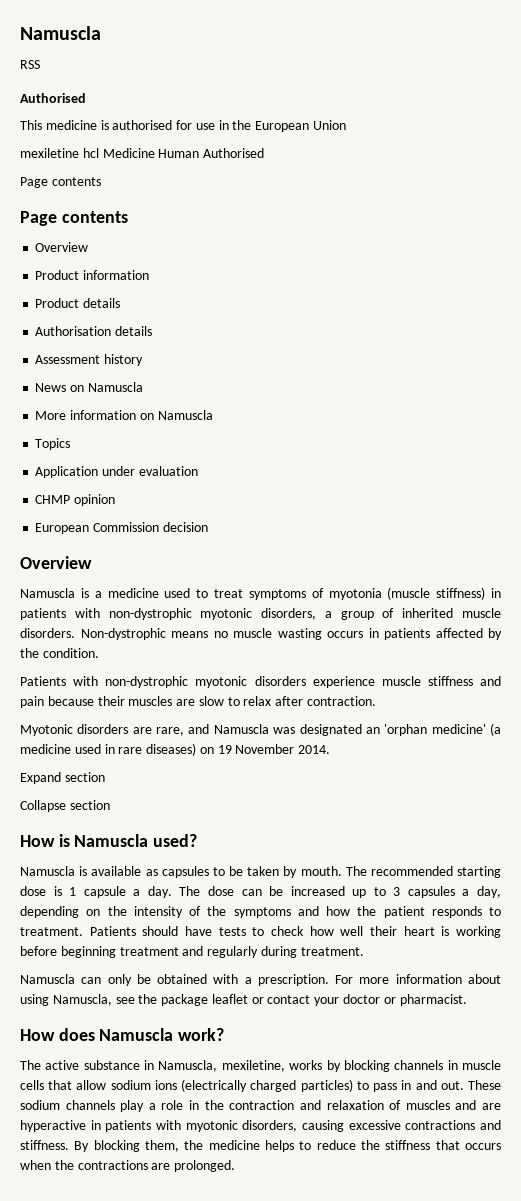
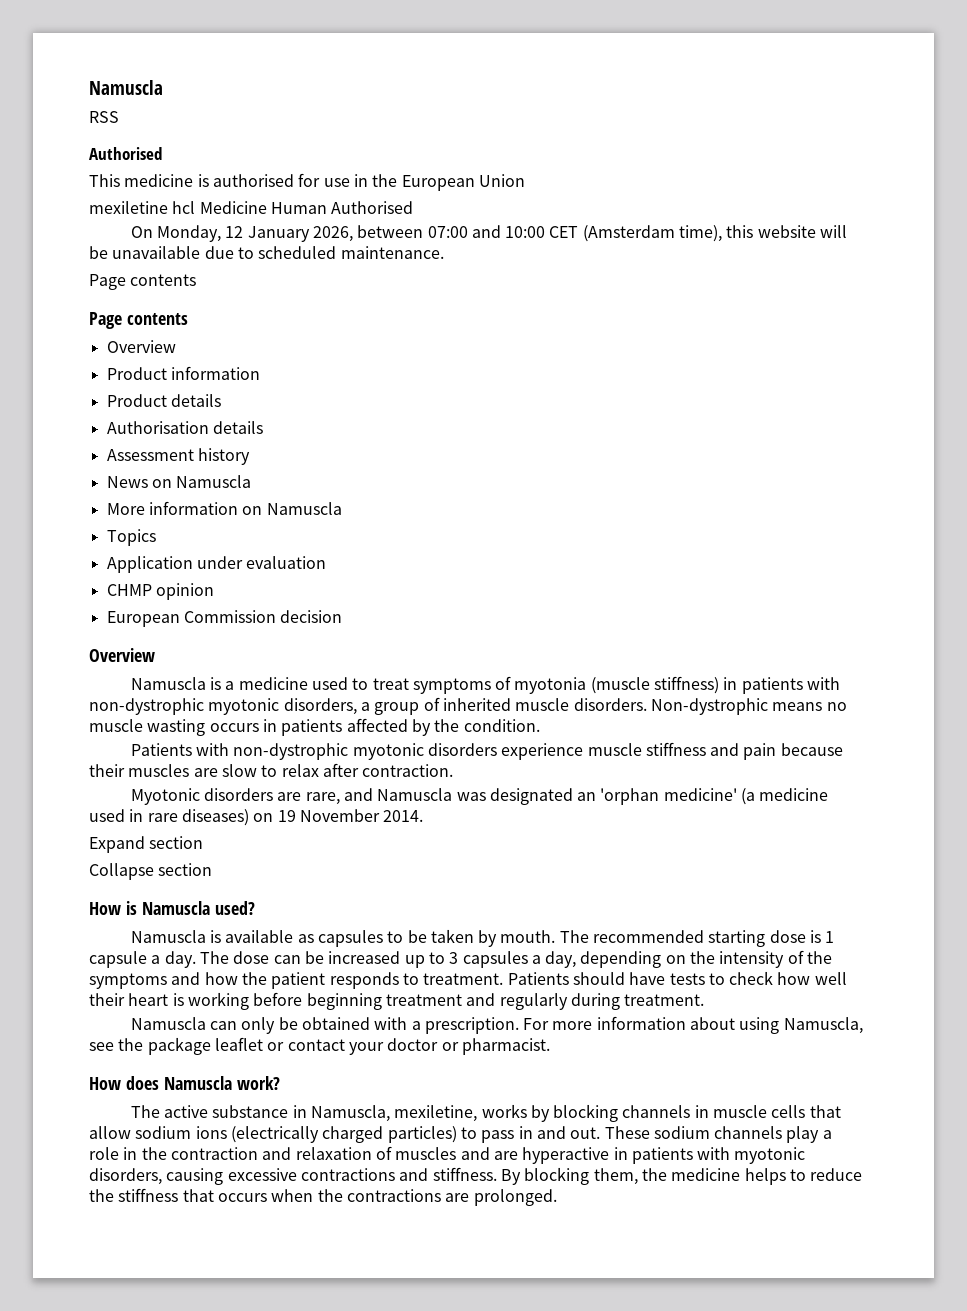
(265, 153) none -> [130,225,848,242] [89,246,444,259] // On Monday, 12 January 2026, between 07:00 and 10:00 CET (Amsterdam time), this website will be unavailable due to scheduled maintenance.

